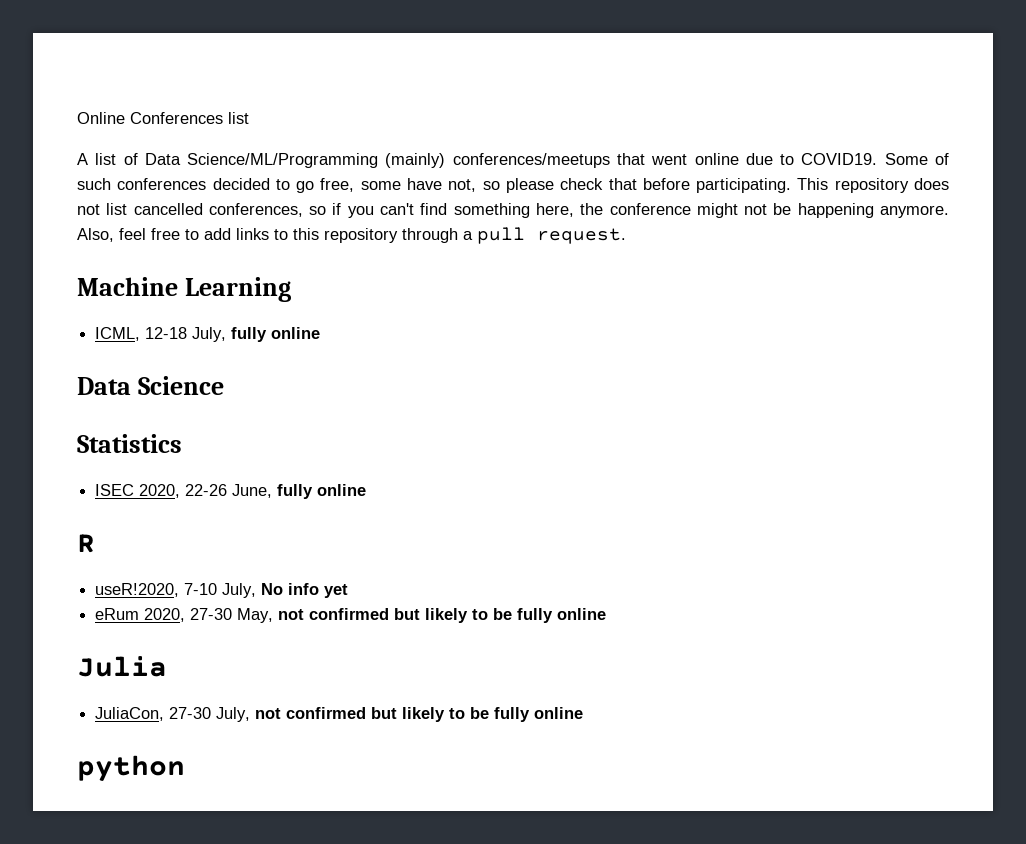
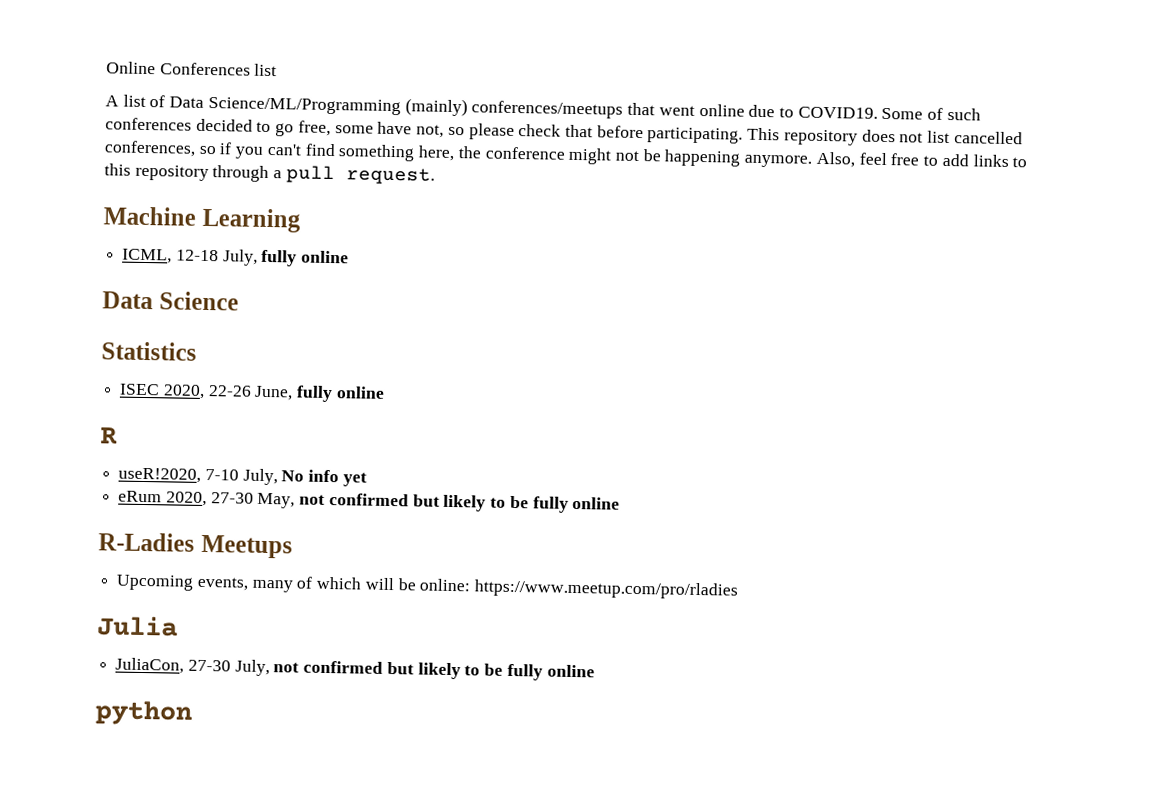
(607, 614) none -> [98,532,293,559] [116,574,739,600] // R-Ladies Meetups // Upcoming events, many of which will be online: https://www.meetup.com/pro/rladies

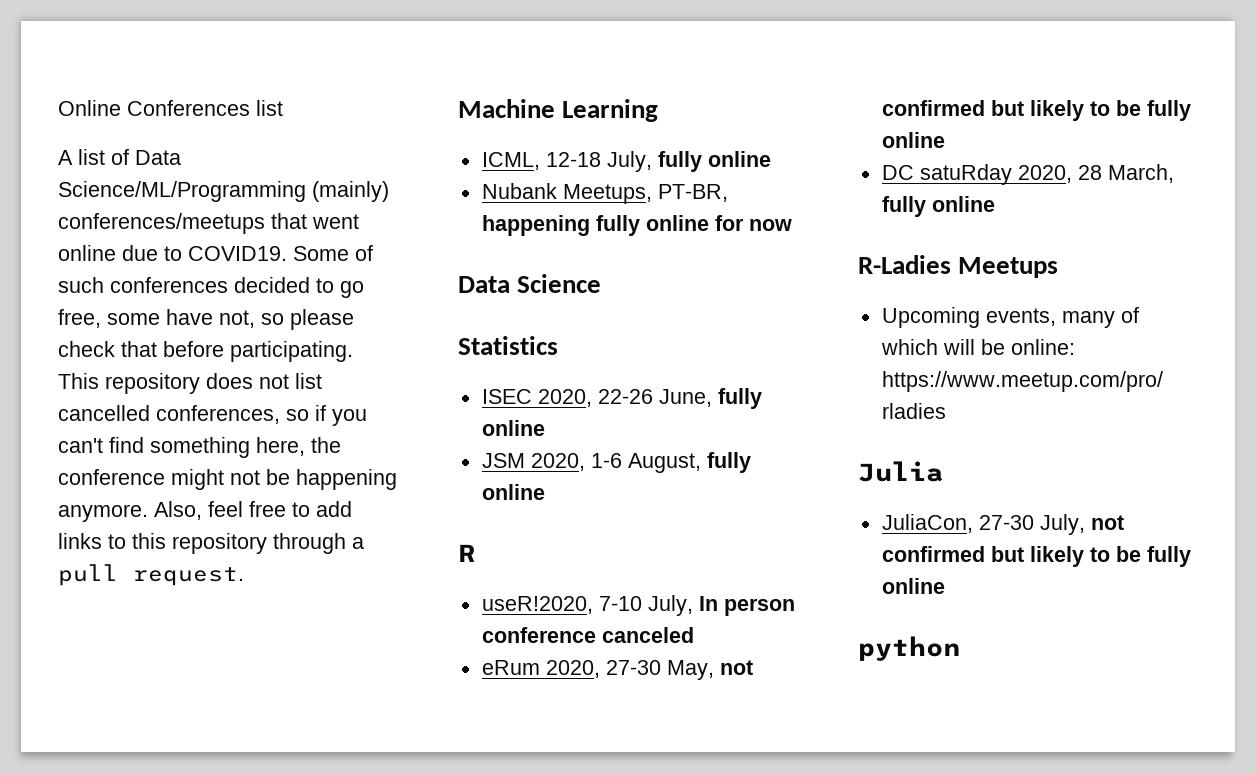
(350, 257) none -> [481,183,728,204] [481,215,792,236] // Nubank Meetups, PT-BR, happening fully online for now
(385, 392) none -> [481,452,751,473] [481,484,545,500] // JSM 2020, 1-6 August, fully online
[281,469,367,487] No info yet -> [698,596,795,616] [481,627,694,643] In person conference canceled
(621, 503) none -> [881,164,1174,185] [881,196,995,217] // DC satuRday 2020, 28 March, fully online

